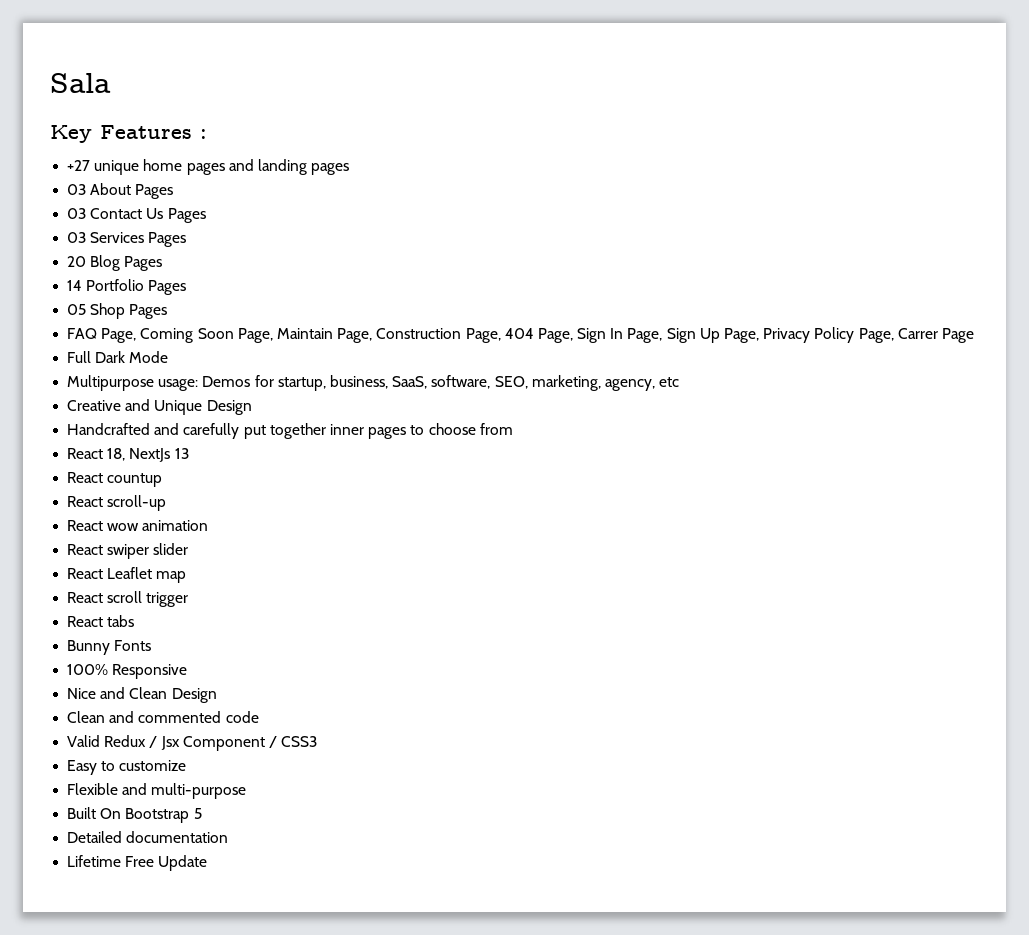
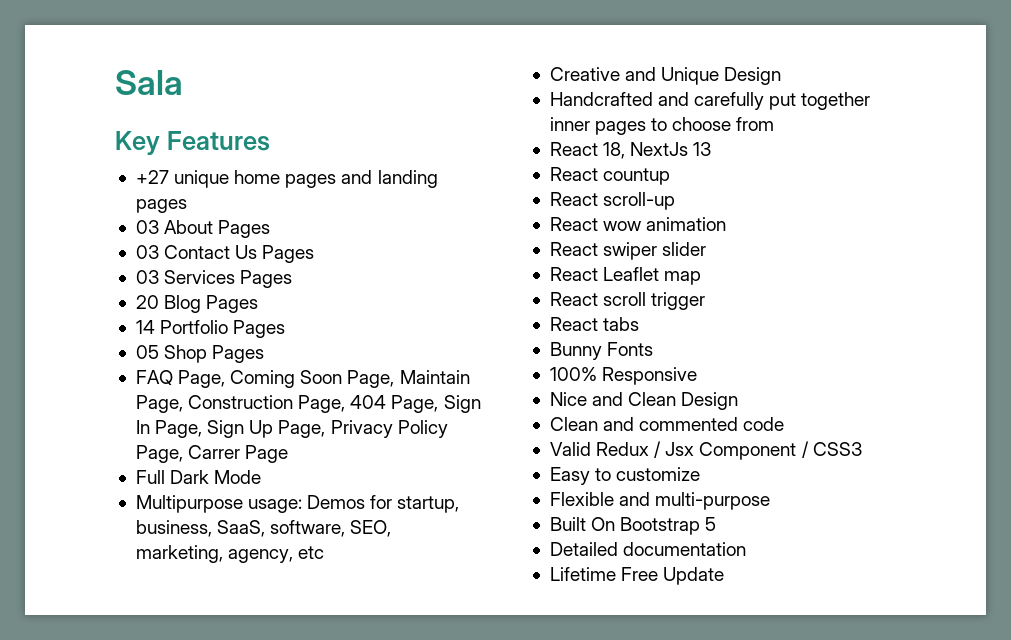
[200,129,207,139] : -> (270, 141) none

